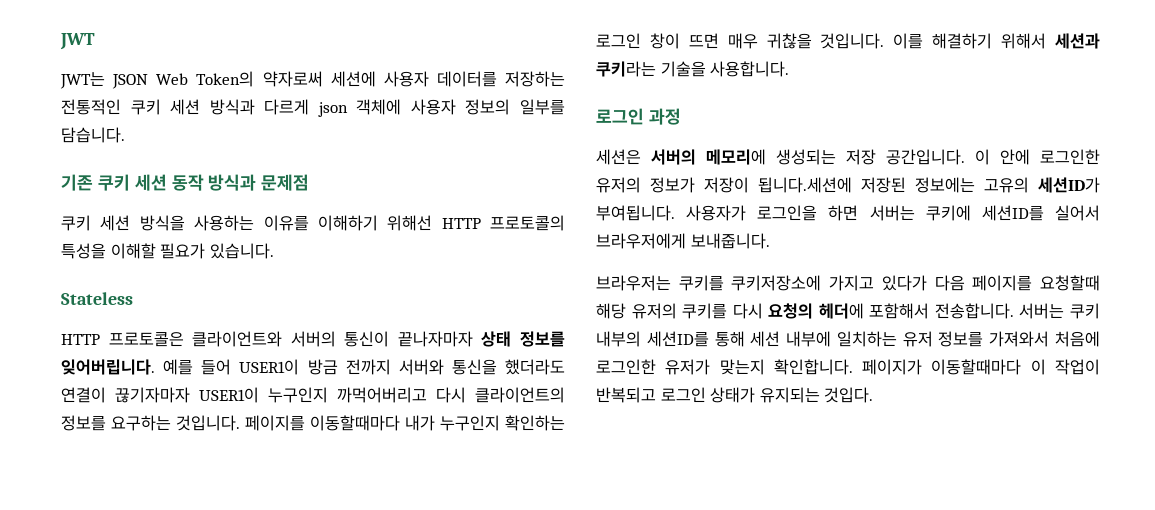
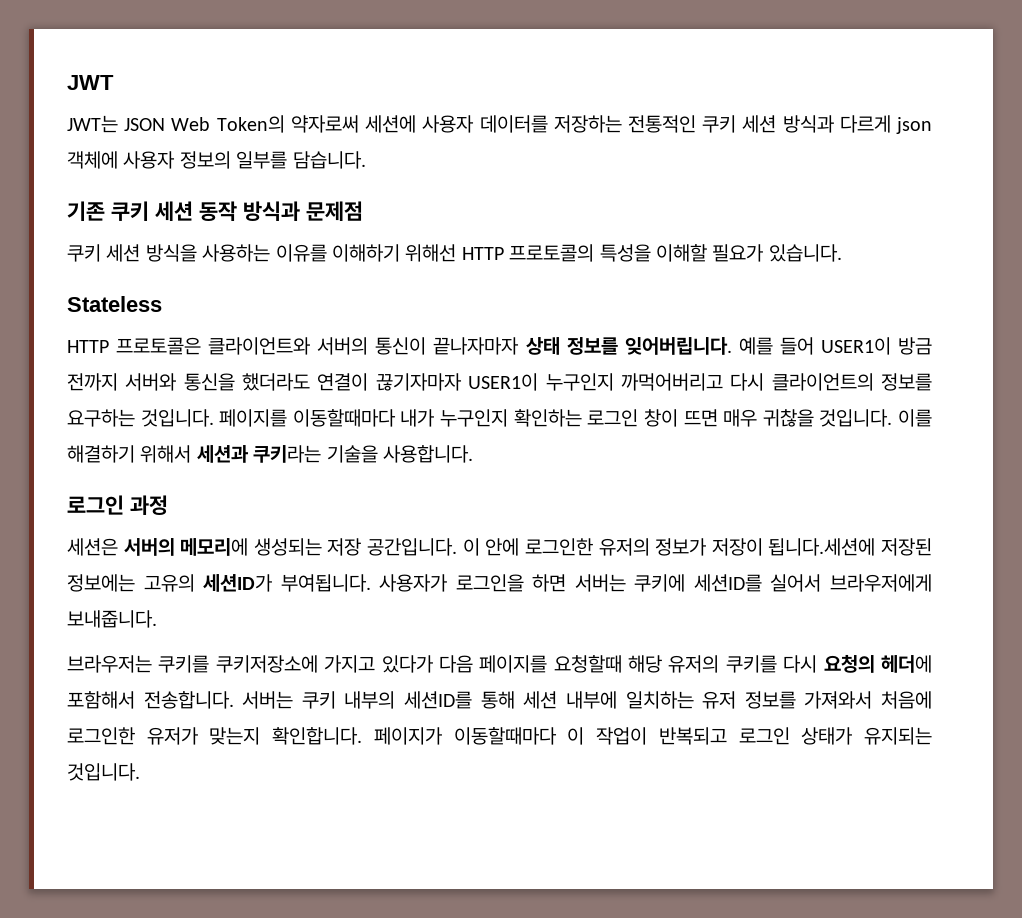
[824,387,874,403] 것입다. -> [67,763,140,781] 것입니다.

